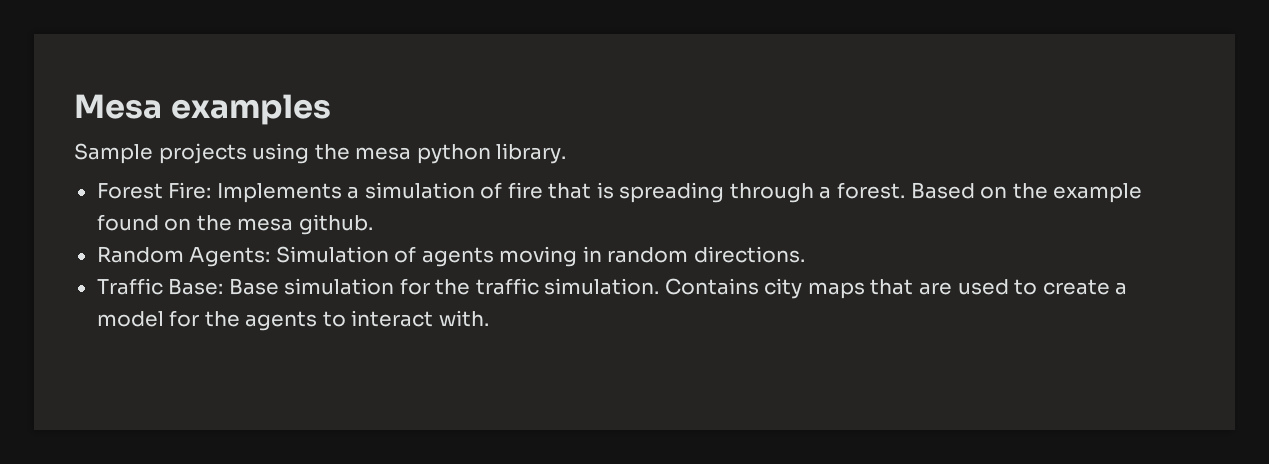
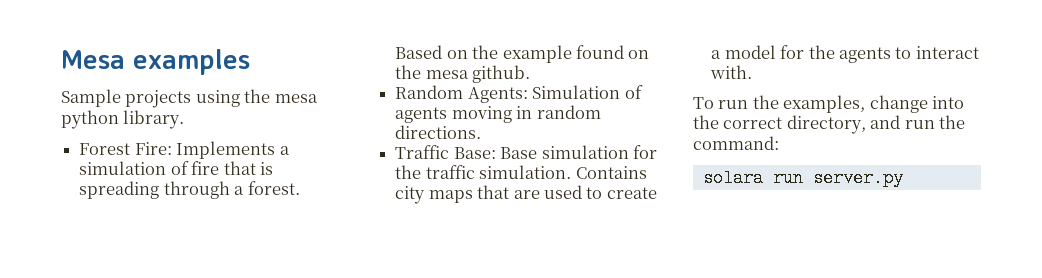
(489, 318) none -> [693,95,965,113] [693,115,966,134] [693,136,779,150] [702,169,903,187] // To run the examples, change into the correct directory, and run the command: // solara run server.py

